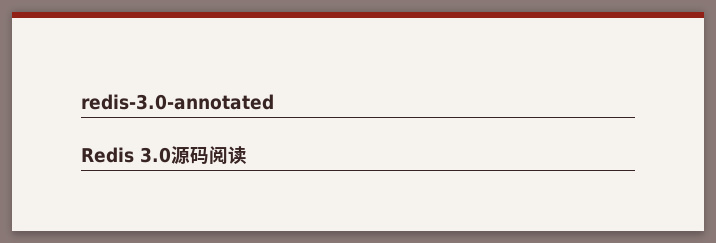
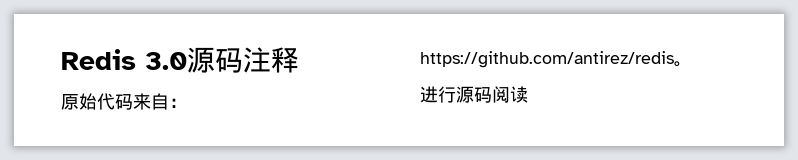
[81,94,274,110] redis-3.0-annotated // -> (61, 59) none
(209, 155) none -> [243,47,299,73] [61,93,187,110] [420,51,692,68] [420,86,492,103] 注释 // 原始代码来自：https://github.com/antirez/redis。 // 进行源码

